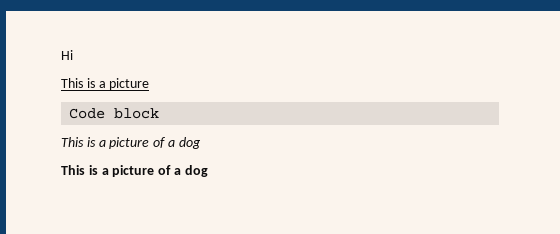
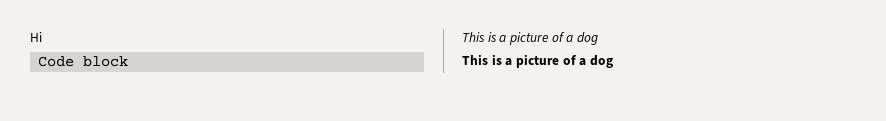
[61,78,150,90] // This is a picture -> (42, 37) none

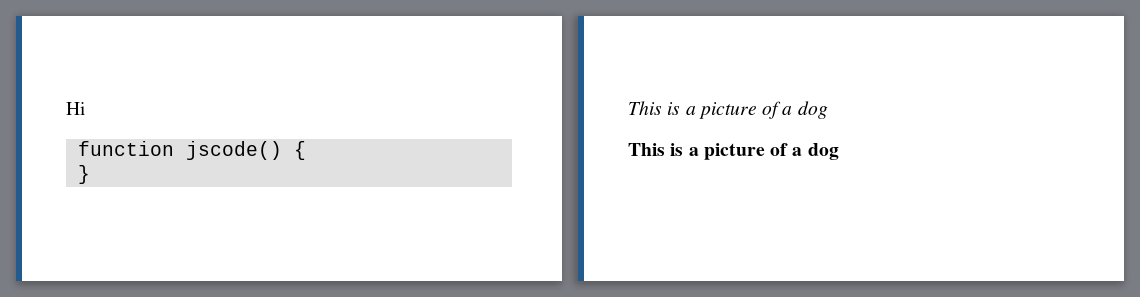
[38,56,129,67] Code block -> [77,141,306,160] [77,165,90,184] function jscode() { // }

